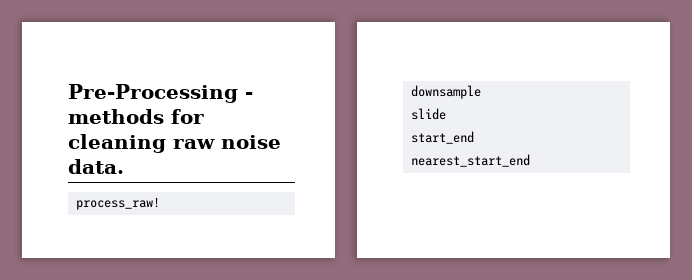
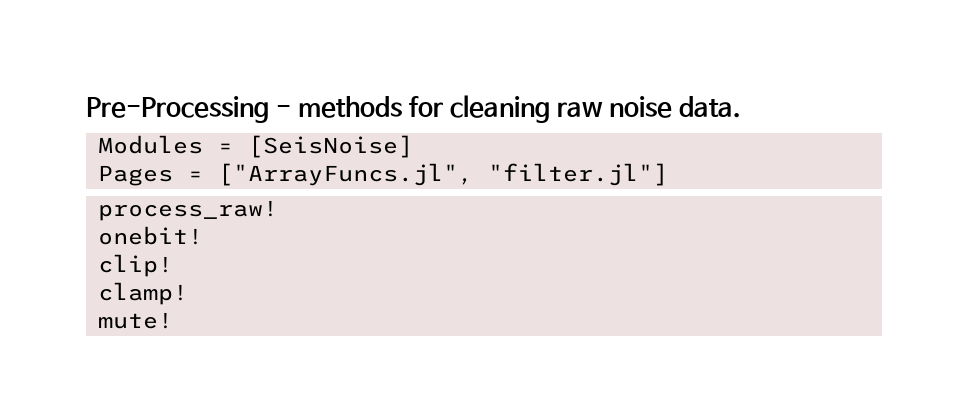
[75,197,160,210] [410,85,481,99] [410,108,446,120] [410,131,474,144] [410,154,530,167] process_raw! // downsample // slide // start_end // nearest_start_end -> [98,135,414,158] [98,163,669,186] [98,200,279,221] [98,226,204,245] [98,254,174,277] [98,282,189,305] [98,312,174,329] Modules = [SeisNoise] // Pages = ["ArrayFuncs.jl", "filter.jl"] // process_raw! // onebit! // clip! // clamp! // mute!

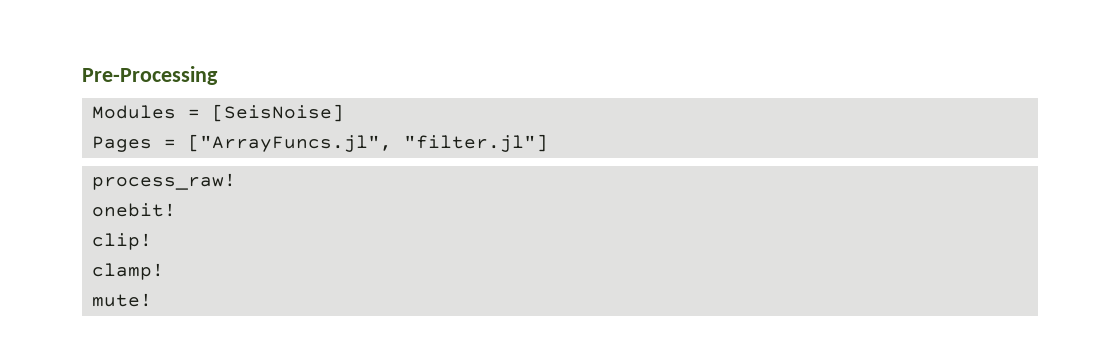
[275,95,742,123] - methods for cleaning raw noise data. -> (218, 75) none

